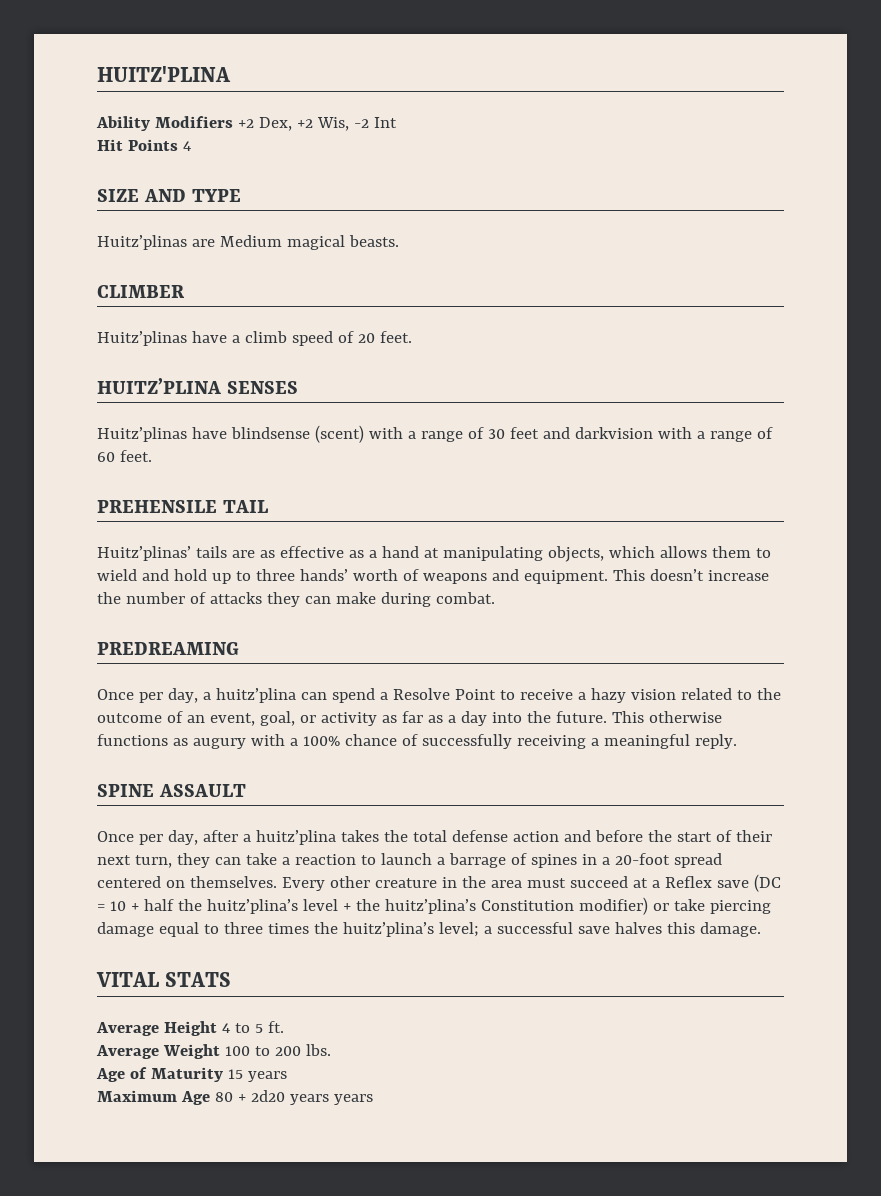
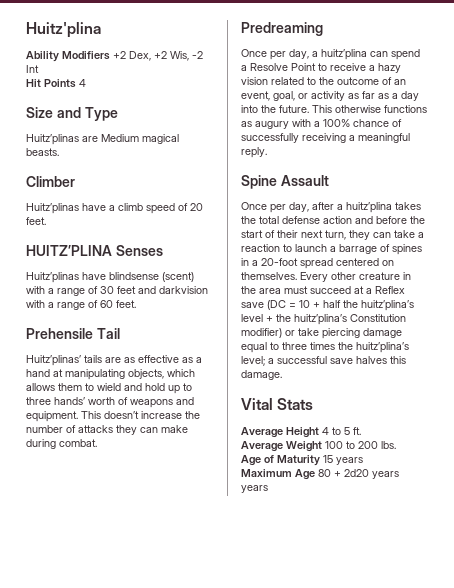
[97,66,231,82] HUITZ'PLINA -> [26,22,101,38] Huitz'plina
[97,189,241,202] SIZE AND TYPE -> [26,107,118,121] Size and Type
[97,285,185,298] CLIMBER -> [26,176,75,187] Climber
[226,381,298,394] SENSES -> [115,245,163,256] Senses
[97,500,268,513] PREHENSILE TAIL -> [26,328,120,339] Prehensile Tail
[97,642,239,655] PREDREAMING -> [241,22,323,36] Predreaming
[97,784,246,797] SPINE ASSAULT -> [241,175,329,189] Spine Assault
[96,972,232,987] VITAL STATS -> [241,398,314,410] Vital Stats

